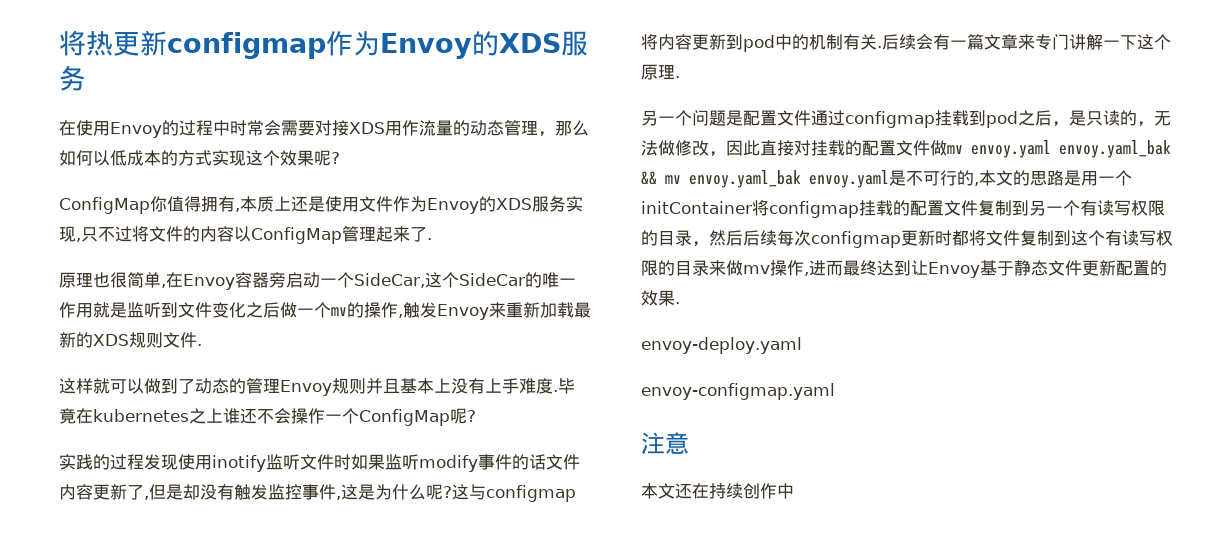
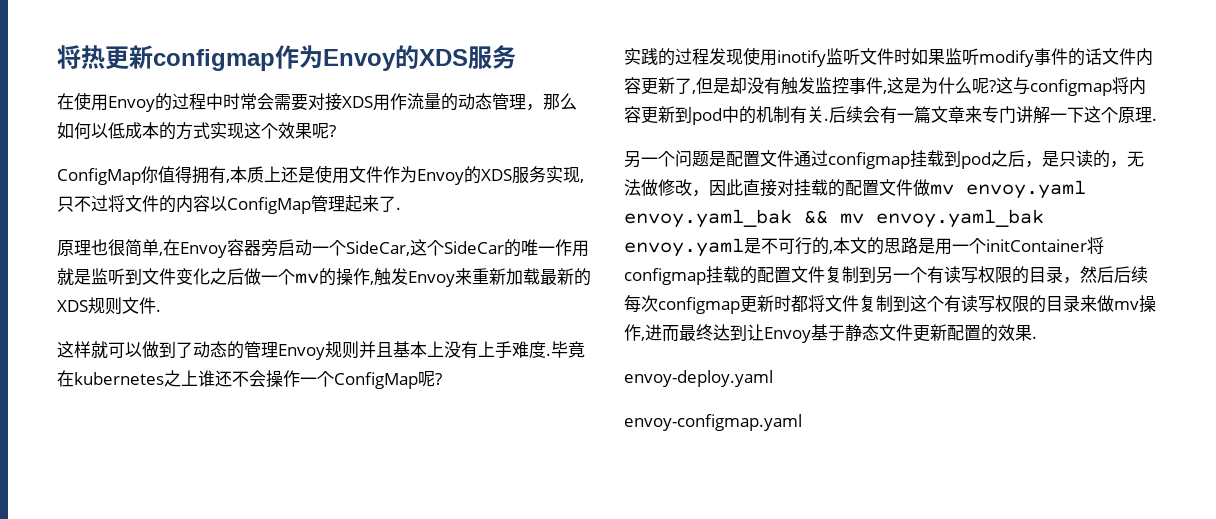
[641,432,689,455] [641,483,794,499] // 注意 // 本文还在持续创作中 -> (802, 422) none

